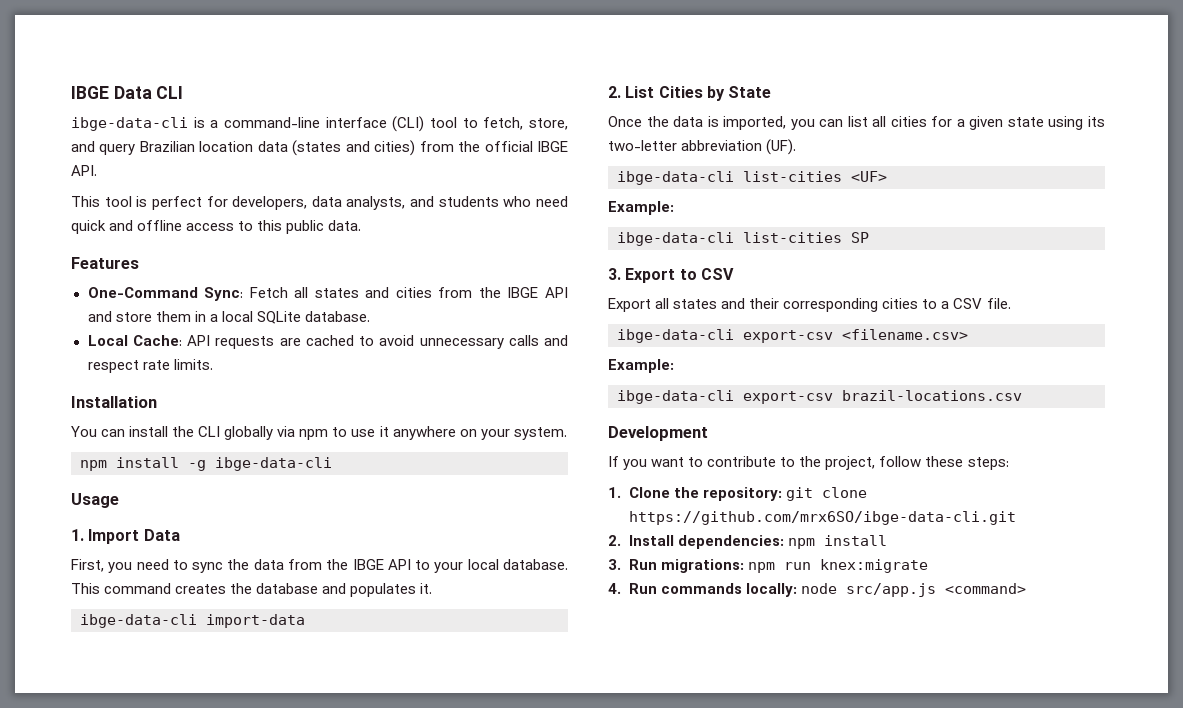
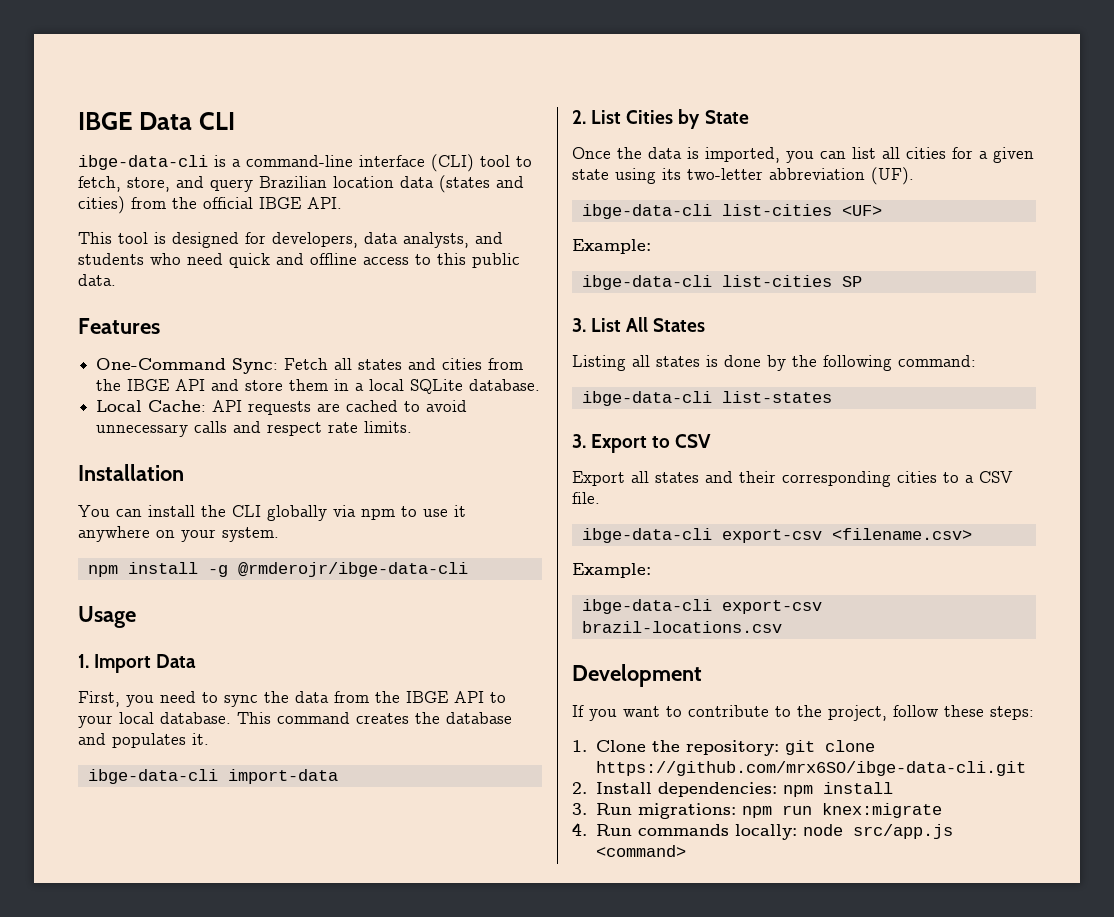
[151,196,202,210] perfect -> [172,232,239,248] designed
[215,457,332,471] ibge-data-cli -> [237,562,468,577] @rmderojr/ibge-data-cli
(869, 237) none -> [572,317,706,332] [572,355,976,371] [581,391,832,406] // 3. List All States // Listing all states is done by the following command: // ibge-data-cli list-states

